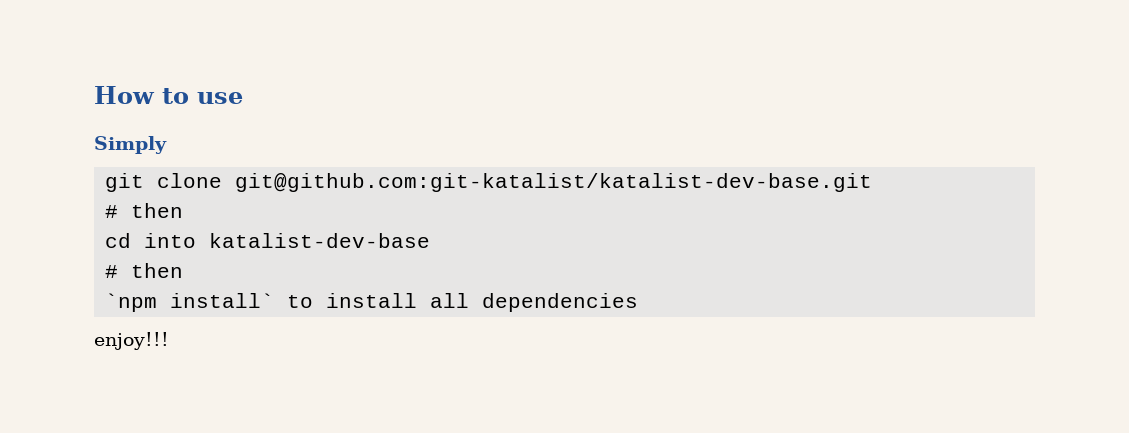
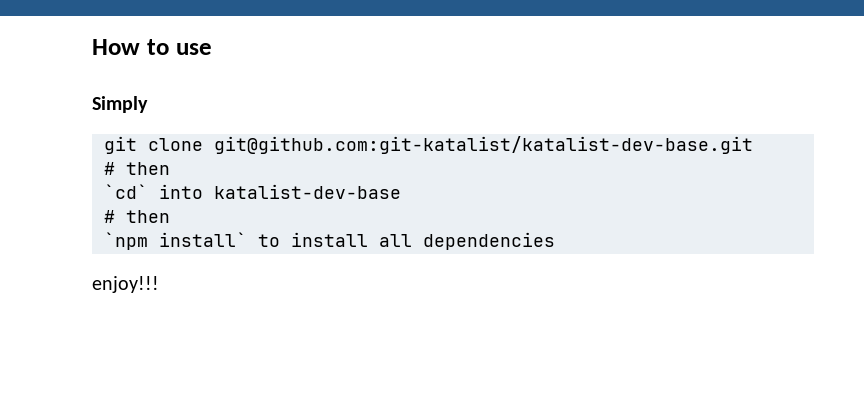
[105,233,132,248] cd -> [104,184,148,199] `cd`

